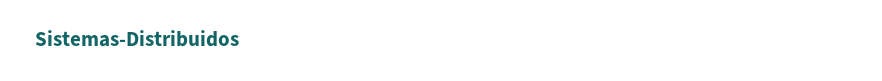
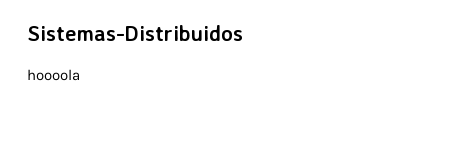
(239, 38) none -> [27,69,80,81] // hoooola

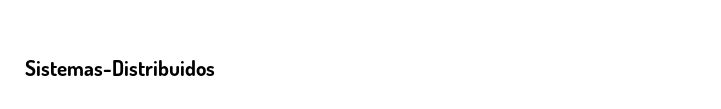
[27,69,80,81] // hoooola -> (215, 68) none

